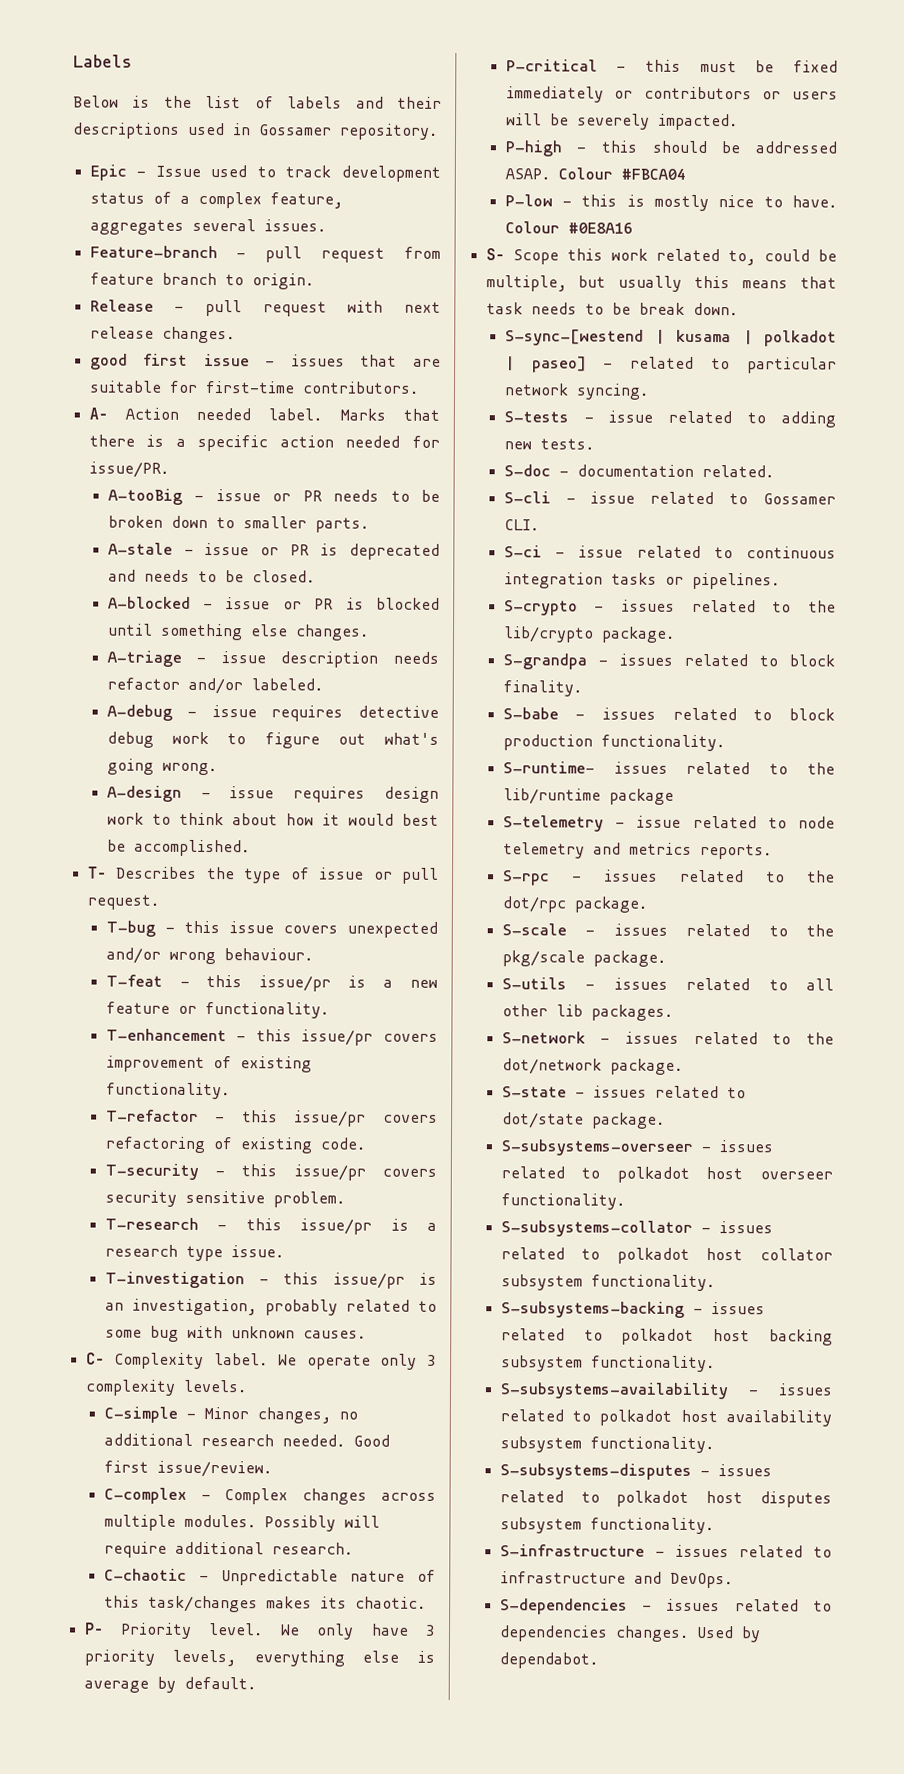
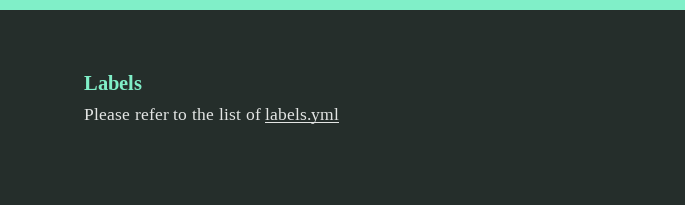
[73,95,442,109] [73,122,438,140] [89,164,441,182] [89,191,343,209] [89,218,326,235] [89,245,441,263] [89,272,314,290] [89,299,441,317] [89,326,235,344] [89,353,441,370] [88,380,419,394] [88,407,440,421] [88,434,440,452] [88,461,169,478] [107,488,440,505] [107,515,369,533] [107,542,440,560] [107,569,315,583] [107,596,440,610] [107,623,369,641] [106,650,440,668] [106,677,323,695] [106,704,439,722] [106,731,439,749] [106,758,217,776] [106,785,440,803] [106,812,439,826] [106,839,250,857] [87,866,439,884] [86,894,159,910] [105,920,438,938] [105,947,313,965] [105,974,438,992] [105,1001,329,1019] [105,1028,439,1046] [105,1055,312,1073] [105,1082,230,1100] [105,1109,439,1127] [104,1136,365,1154] [104,1163,438,1181] [104,1190,345,1208] [104,1217,438,1235] [104,1244,284,1262] [104,1271,438,1289] [104,1298,438,1316] [104,1325,366,1342] [85,1352,437,1370] [84,1379,247,1396] [103,1406,358,1424] [103,1433,390,1447] [103,1460,272,1478] [103,1487,437,1505] [103,1514,380,1532] [103,1541,353,1558] [103,1568,437,1586] [103,1595,426,1613] [83,1622,436,1640] [83,1649,435,1667] [83,1676,256,1693] [505,59,838,73] [505,86,838,103] [505,113,738,131] [504,140,837,157] [504,167,686,180] [504,194,837,212] [504,221,633,234] [485,248,837,266] [485,275,837,292] [485,302,738,316] [504,329,837,347] [504,356,837,374] [503,383,649,400] [503,410,836,428] [503,438,594,450] [503,464,774,478] [503,491,836,505] [503,519,539,531] [503,545,836,559] [503,572,780,590] [503,599,836,616] [502,626,675,643] [502,653,835,670] [502,680,582,697] [502,707,835,721] [502,734,725,752] [502,761,835,775] [502,788,674,805] [502,815,835,832] [502,842,772,860] [502,869,835,886] [501,896,647,913] [501,923,834,937] [501,950,666,967] [501,977,834,991] [501,1004,673,1021] [501,1031,834,1045] [501,1058,683,1075] [501,1085,746,1099] [501,1112,665,1129] [500,1139,773,1156] [500,1166,833,1183] [500,1193,625,1210] [500,1220,773,1237] [500,1247,833,1264] [500,1274,715,1292] [500,1301,765,1318] [500,1328,833,1346] [500,1355,715,1373] [499,1382,833,1400] [499,1409,832,1427] [499,1436,714,1454] [499,1463,772,1480] [499,1490,832,1508] [499,1517,714,1535] [499,1544,832,1558] [499,1571,733,1589] [499,1598,832,1615] [498,1625,761,1643] [498,1652,598,1669] Below is the list of labels and their descriptions used in Gossamer repository. // Epic - Issue used to track development status of a complex feature, aggregates several issues. // Feature-branch - pull request from feature branch to origin. // Release - pull request with next release changes. // good first issue - issues that are suitable for first-time contributors. // A- Action needed label. Marks that there is a specific action needed for issue/PR. // A-tooBig - issue or PR needs to be broken down to smaller parts. // A-stale - issue or PR is deprecated and needs to be closed. // A-blocked - issue or PR is blocked until something else changes. // A-triage - issue description needs refactor and/or labeled. // A-debug - issue requires detective debug work to figure out what's going wrong. // A-design - issue requires design work to think about how it would best be accomplished. // T- Describes the type of issue or pull request. // T-bug - this issue covers unexpected and/or wrong behaviour. // T-feat - this issue/pr is a new feature or functionality. // T-enhancement - this issue/pr covers improvement of existing functionality. // T-refactor - this issue/pr covers refactoring of existing code. // T-security - this issue/pr covers security sensitive problem. // T-research - this issue/pr is a research type issue. // T-investigation - this issue/pr is an investigation, probably related to some bug with unknown causes. // C- Complexity label. We operate only 3 complexity levels. // C-simple - Minor changes, no additional research needed. Good first issue/review. // C-complex - Complex changes across multiple modules. Possibly will require additional research. // C-chaotic - Unpredictable nature of this task/changes makes its chaotic. // P- Priority level. We only have 3 priority levels, everything else is average by default. // P-critical - this must be fixed immediately or contributors or users will be severely impacted. // P-high - this should be addressed ASAP. Colour #FBCA04 // P-low - this is mostly nice to have. Colour #0E8A16 // S- Scope this work related to, could be multiple, but usually this means that task needs to be break down. // S-sync-[westend | kusama | polkadot | paseo] - related to particular network syncing. // S-tests - issue related to adding new tests. // S-doc - documentation related. // S-cli - issue related to Gossamer CLI. // S-ci - issue related to continuous integration tasks or pipelines. // S-crypto - issues related to the lib/crypto package. // S-grandpa - issues related to block finality. // S-babe - issues related to block production functionality. // S-runtime- issues related to the lib/runtime package // S-telemetry - issue related to node telemetry and metrics reports. // S-rpc - issues related to the dot/rpc package. // S-scale - issues related to the pkg/scale package. // S-utils - issues related to all other lib packages. // S-network - issues related to the dot/network package. // S-state - issues related to dot/state package. // S-subsystems-overseer - issues related to polkadot host overseer functionality. // S-subsystems-collator - issues related to polkadot host collator subsystem functionality. // S-subsystems-backing - issues related to polkadot host backing subsystem functionality. // S-subsystems-availability - issues related to polkadot host availability subsystem functionality. // S-subsystems-disputes - issues related to polkadot host disputes subsystem functionality. // S-infrastructure - issues related to infrastructure and DevOps. // S-dependencies - issues related to dependencies changes. Used by dependabot. -> [84,108,340,124] Please refer to the list of labels.yml

